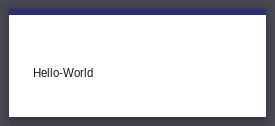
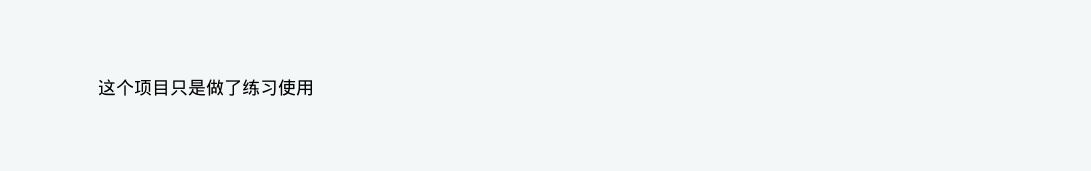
[33,68,93,77] Hello-World -> [98,79,314,96] 这个项目只是做了练习使用

